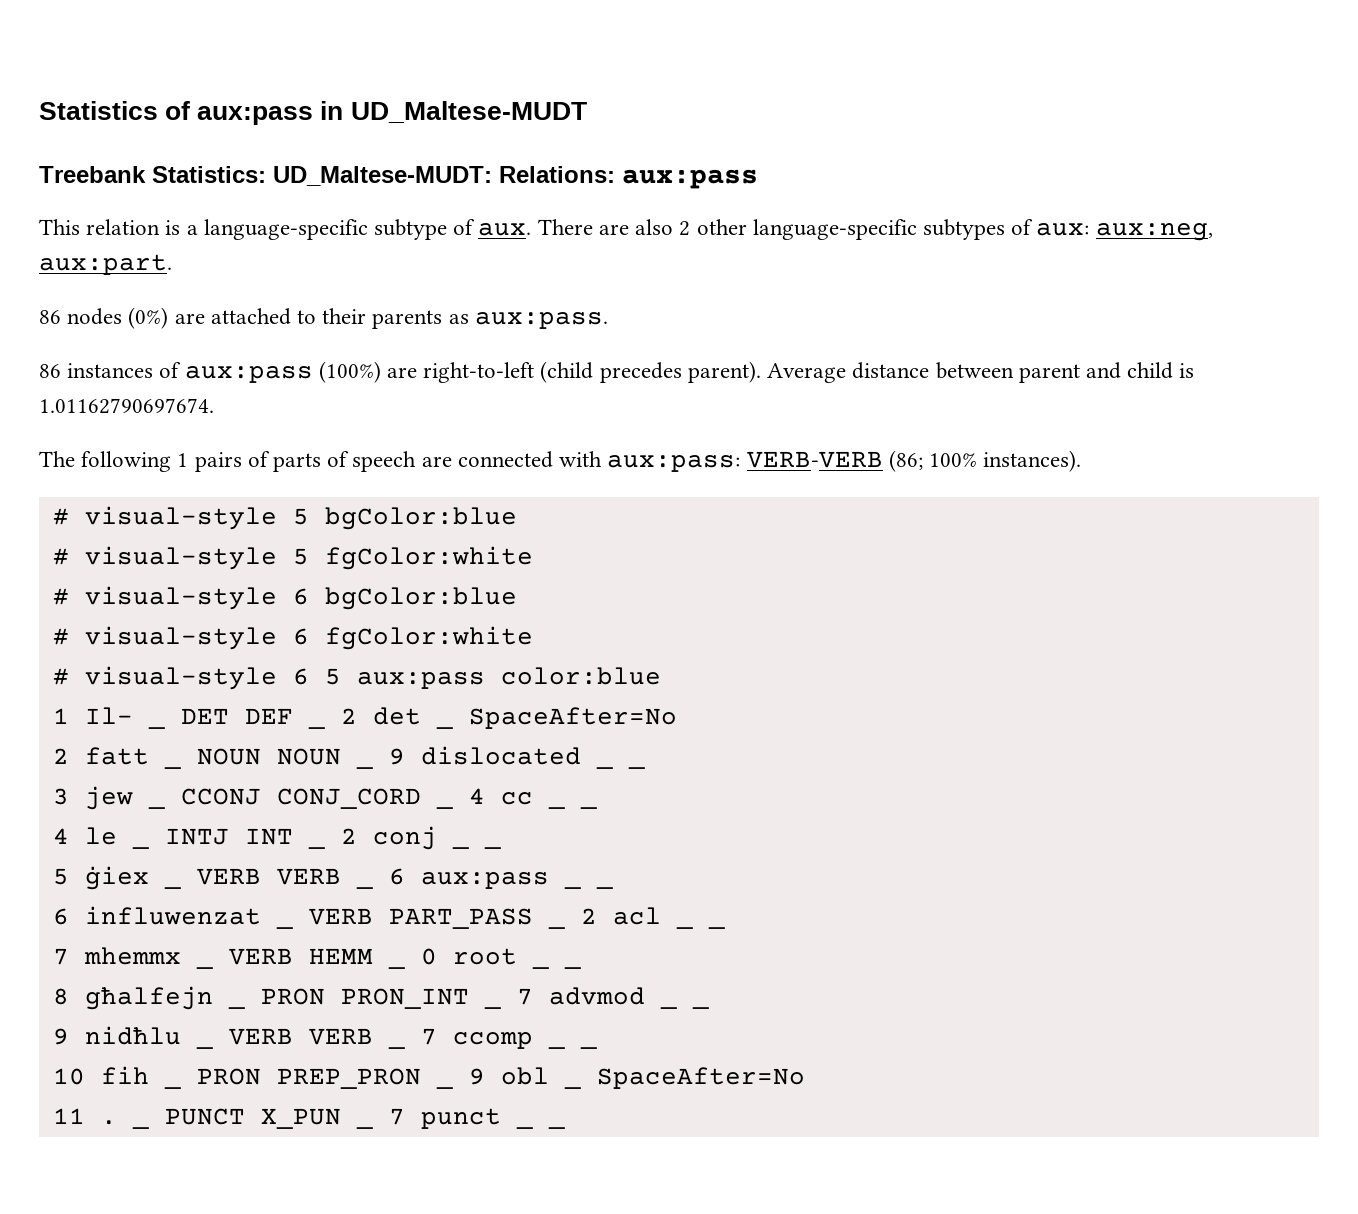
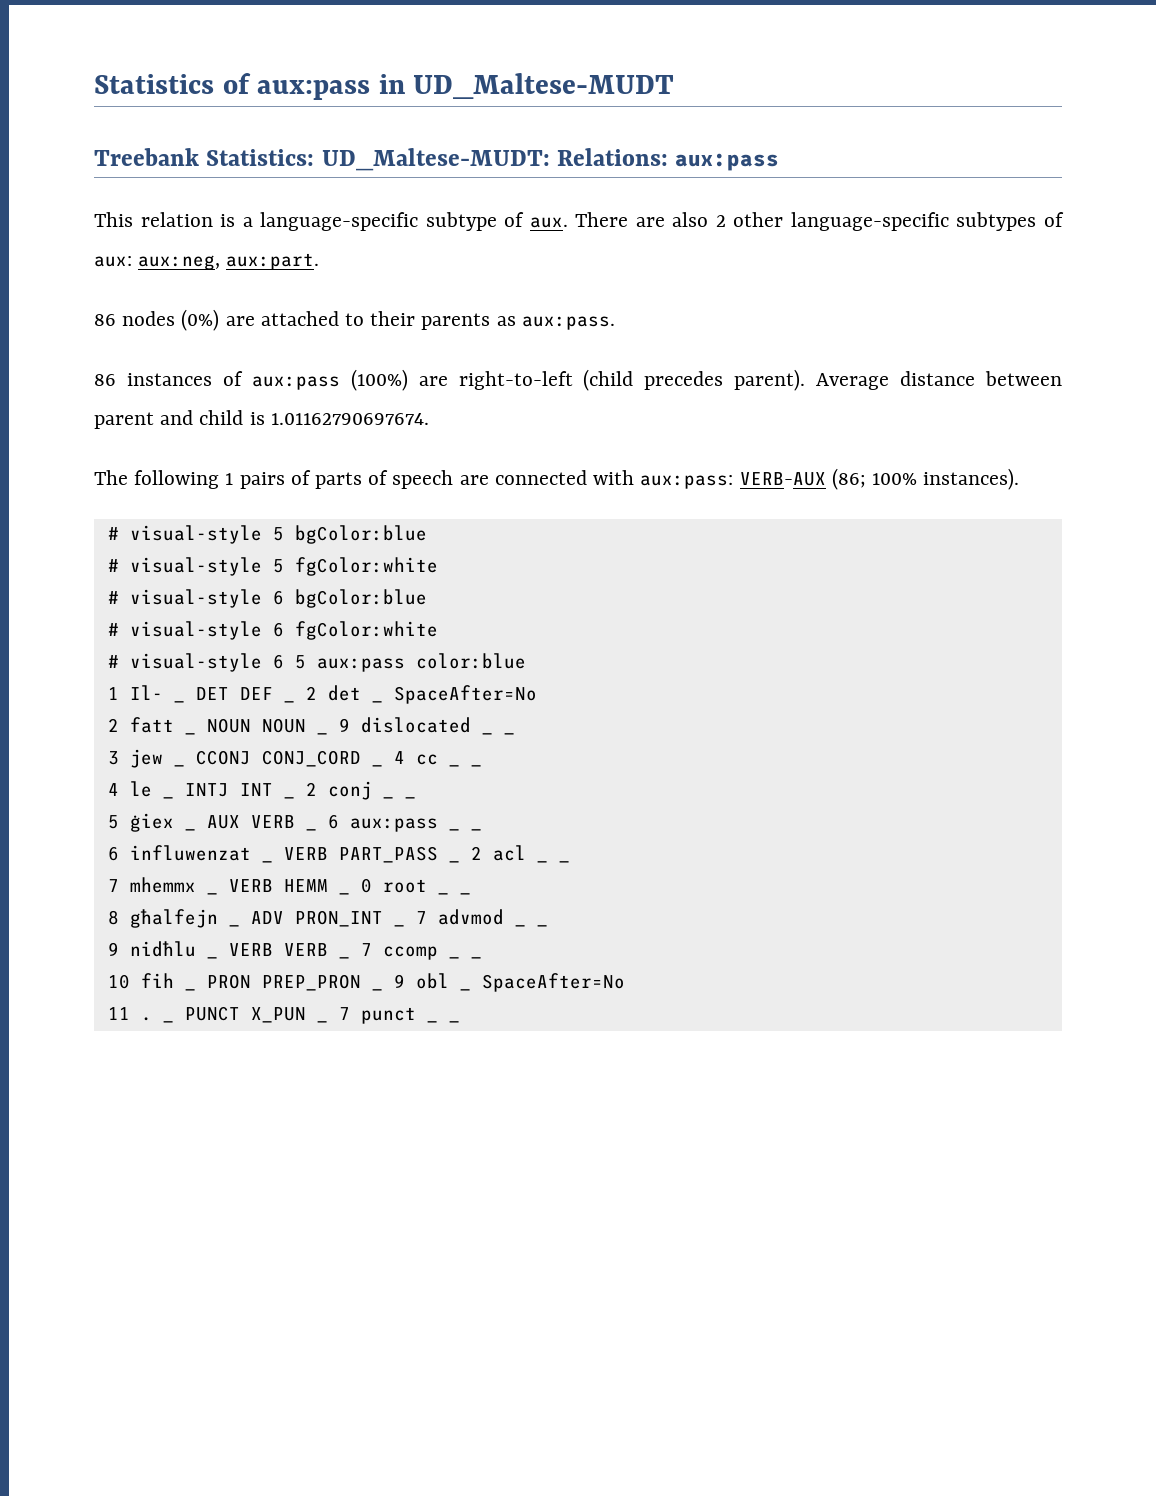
[746,451,883,468] VERB-VERB -> [739,472,826,486] VERB-AUX
[196,868,261,885] VERB -> [206,815,240,829] AUX
[260,988,325,1005] PRON -> [250,911,284,924] ADV

